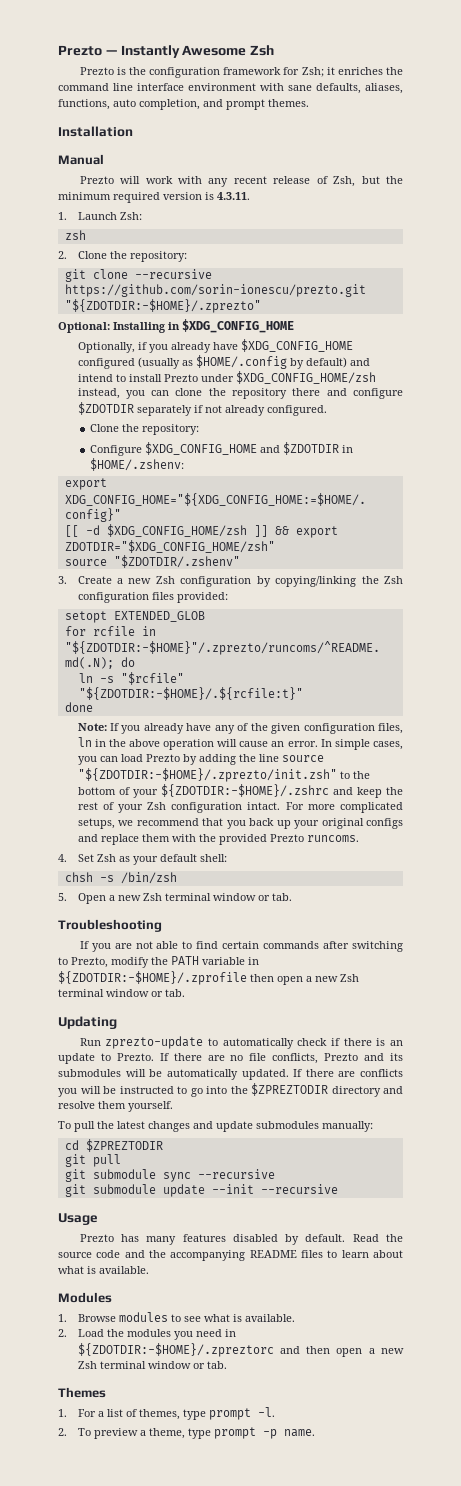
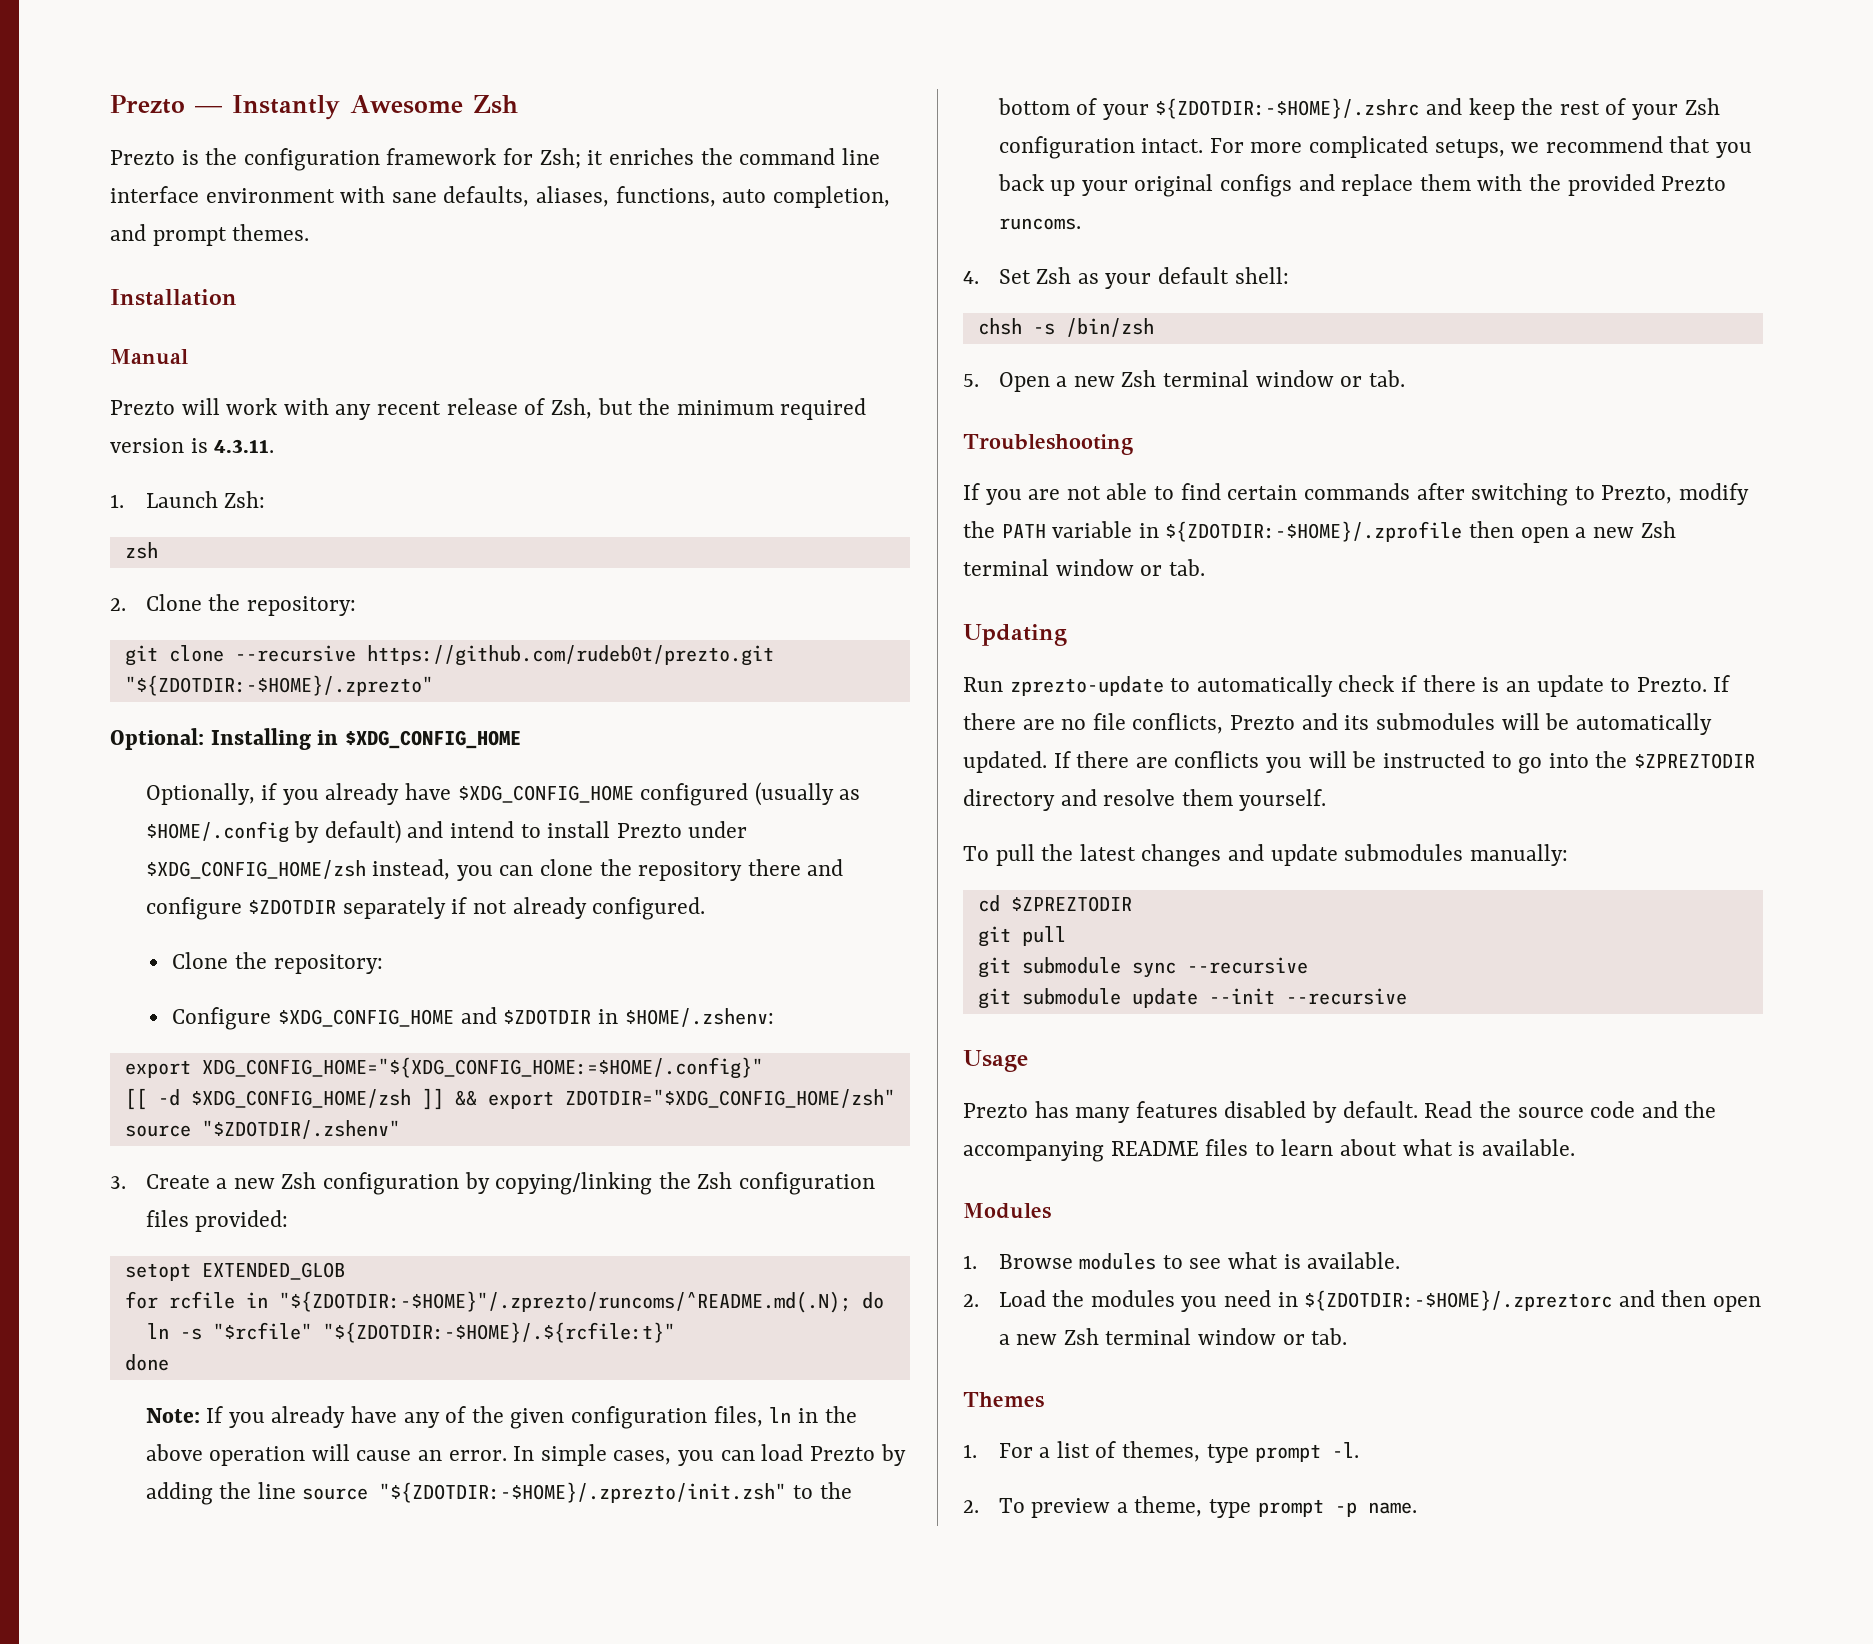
[64,284,366,297] https://github.com/sorin-ionescu/prezto.git -> [366,645,774,666] https://github.com/rudeb0t/prezto.git

